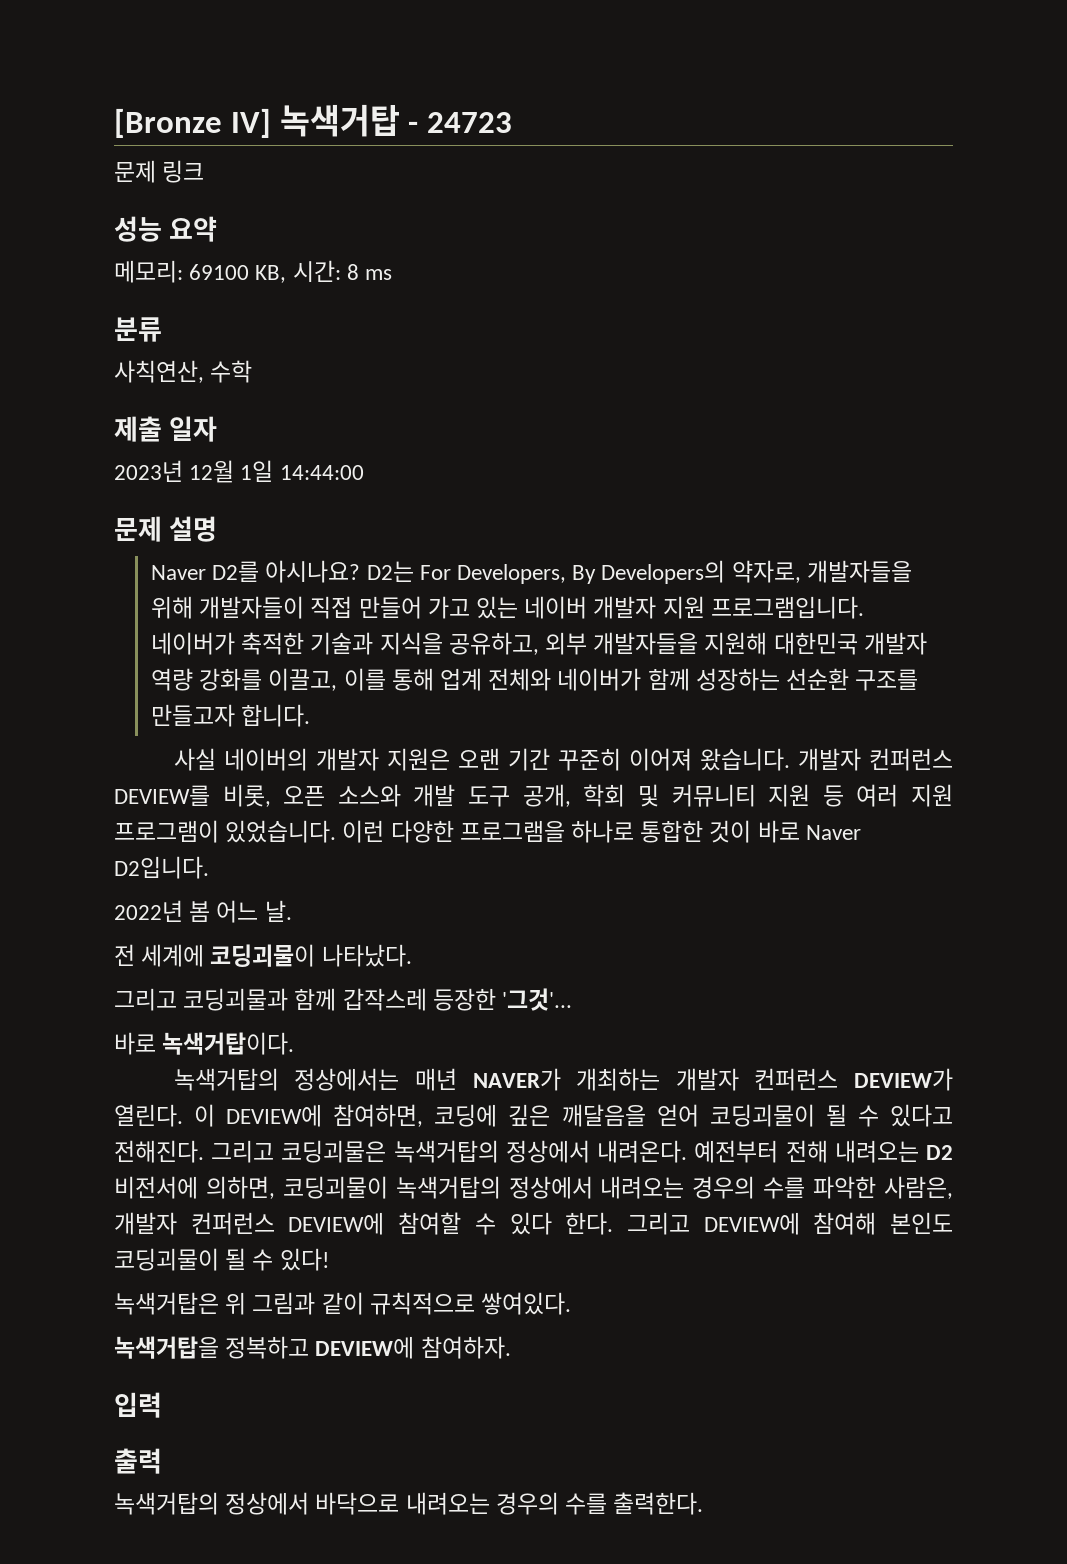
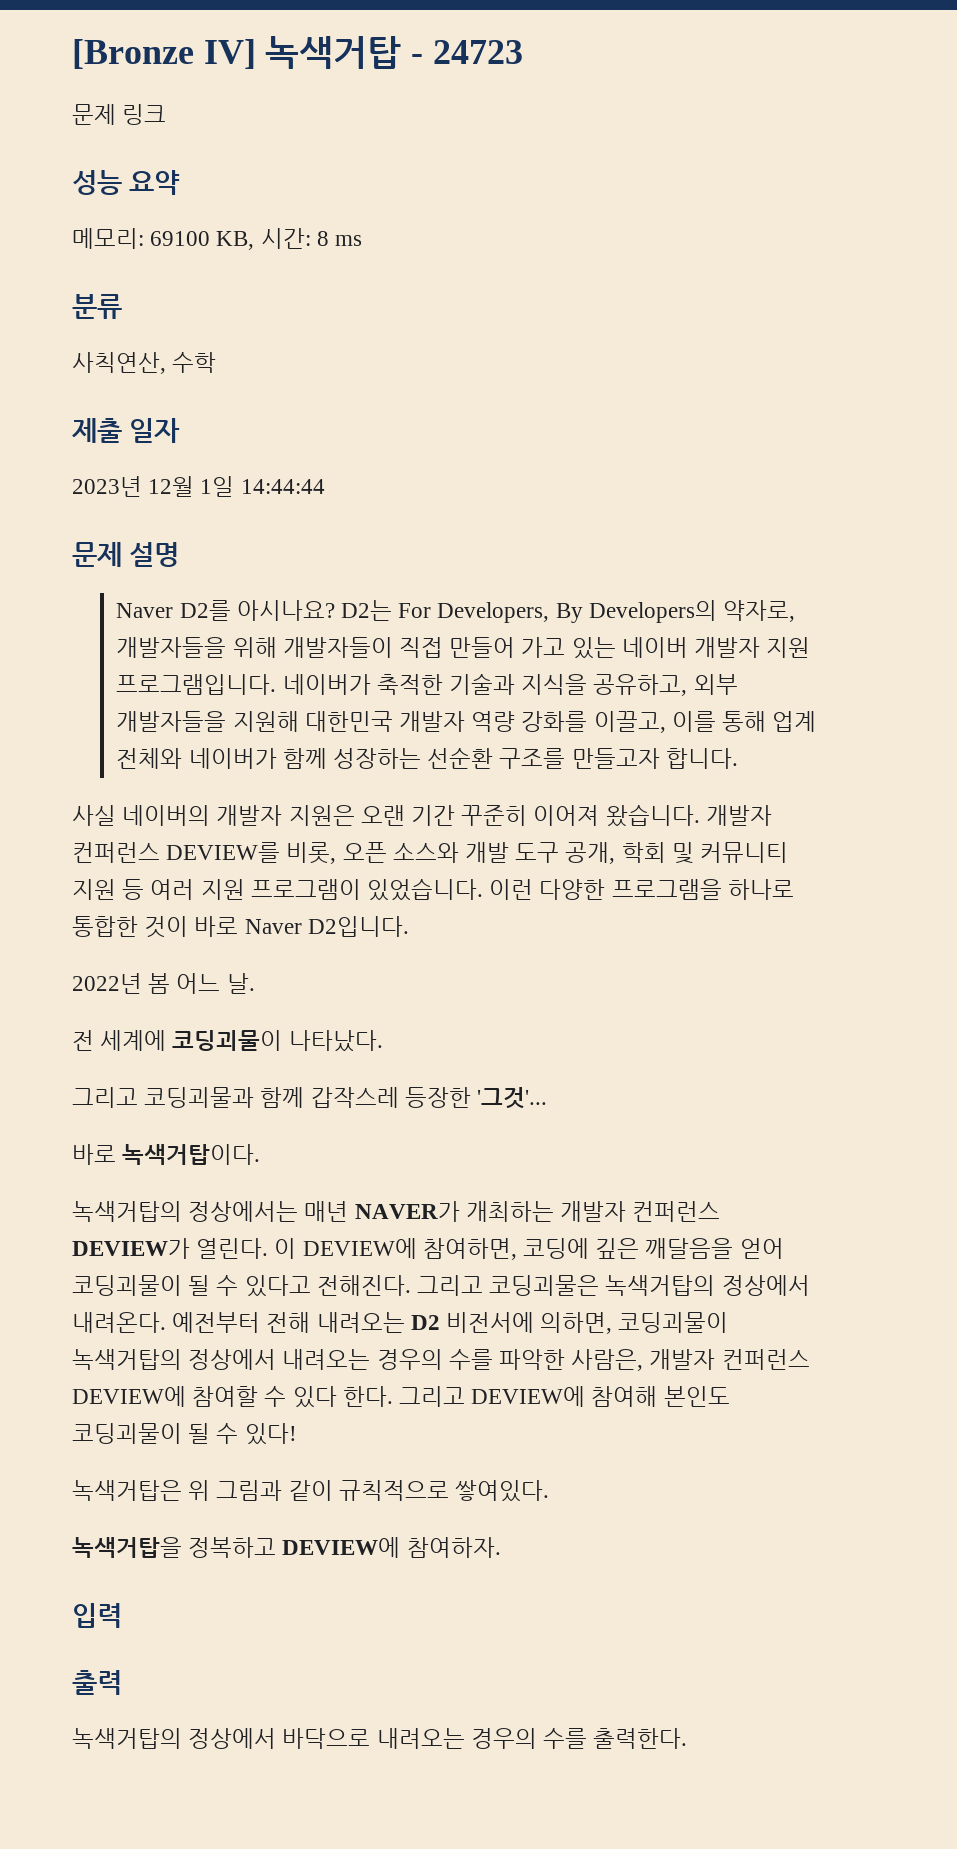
[279,465,364,480] 14:44:00 -> [240,479,325,494] 14:44:44

